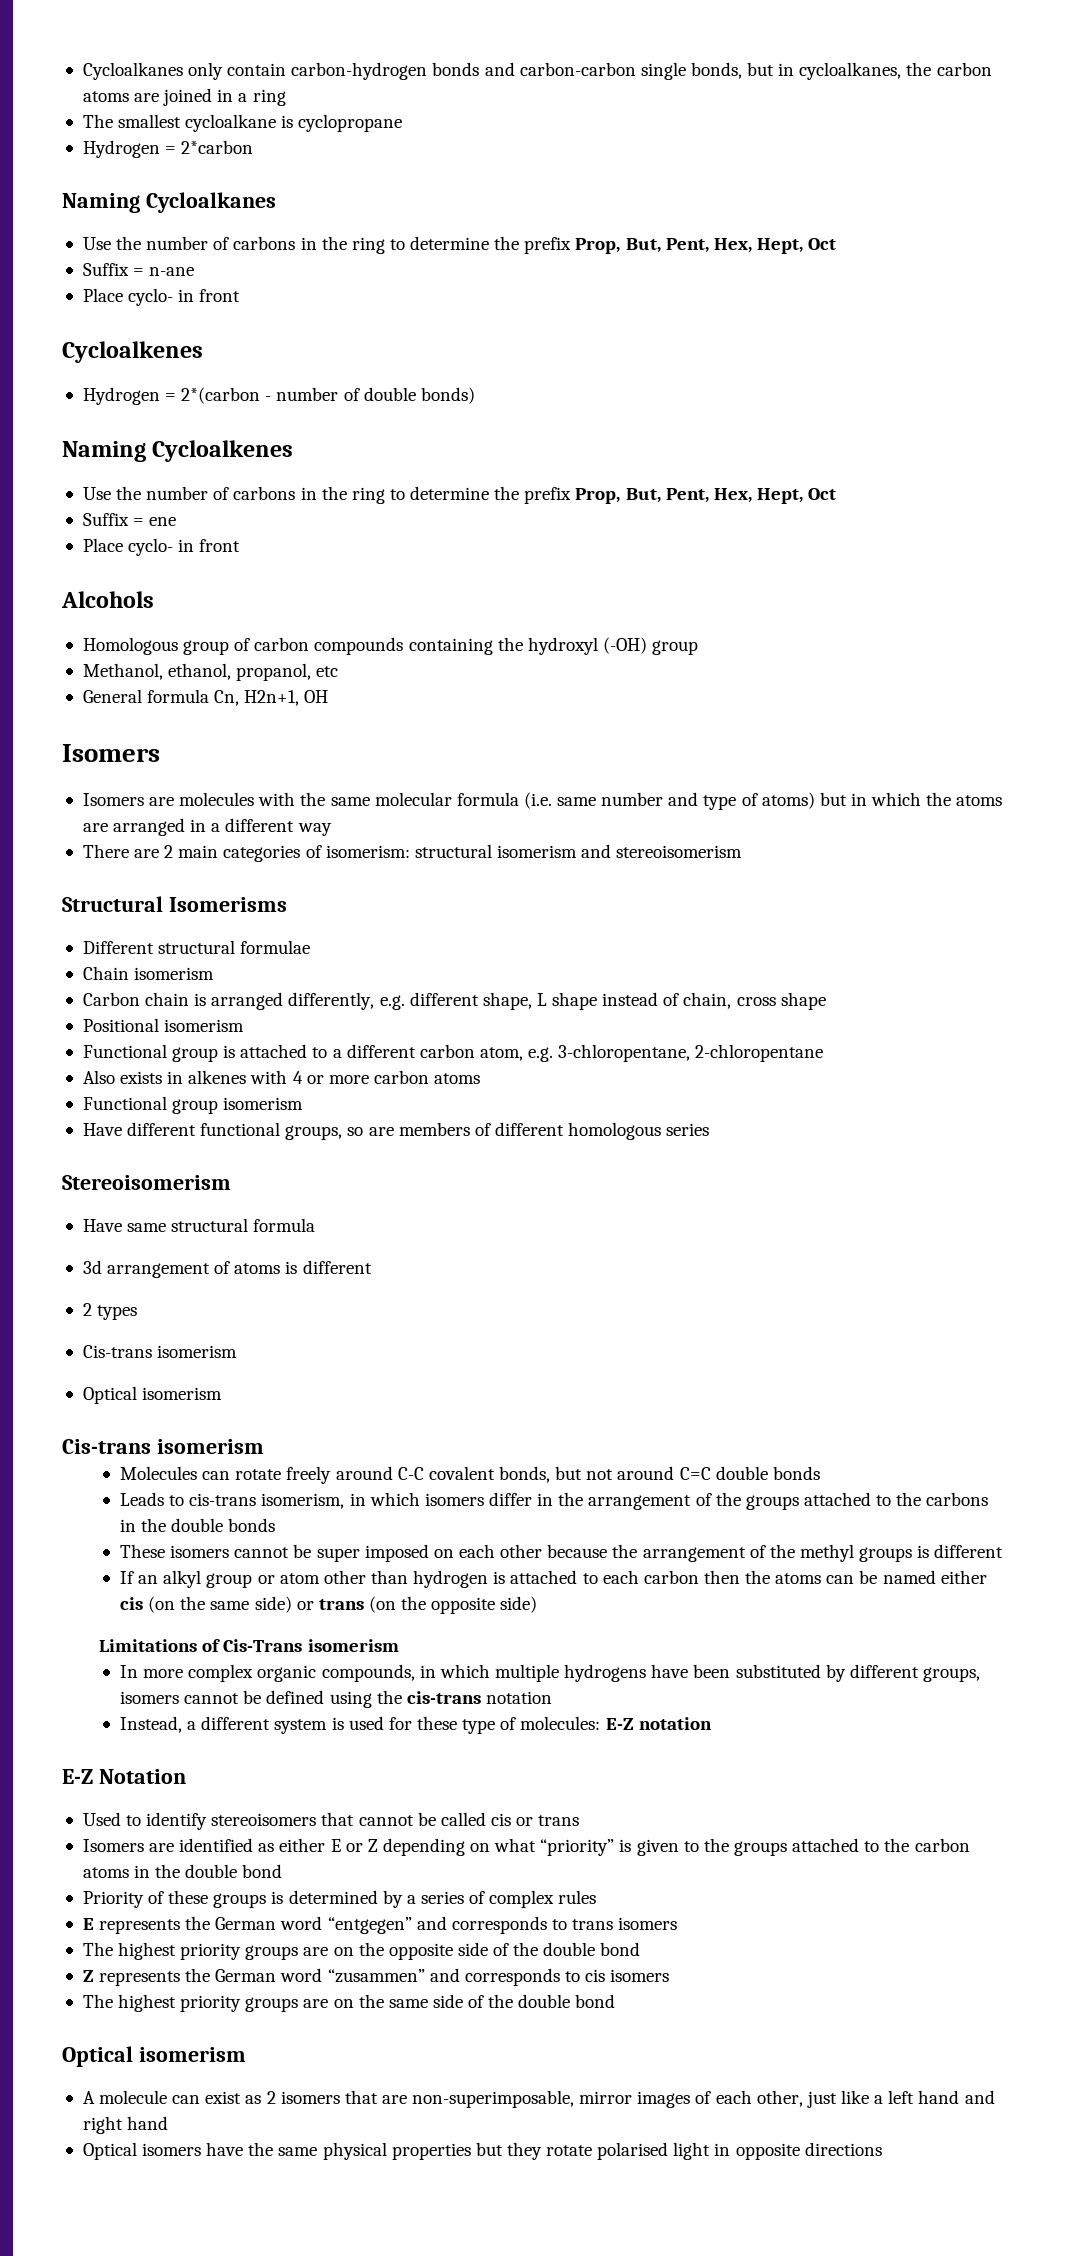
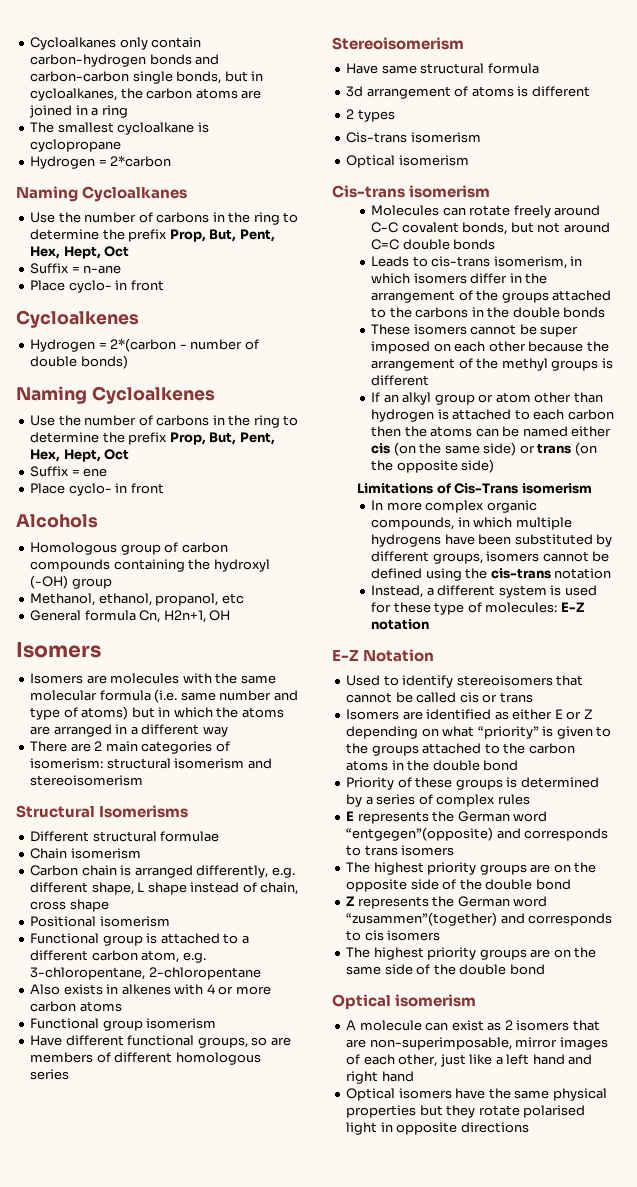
[327,1917,412,1934] “entgegen” -> [346,827,494,841] “entgegen”(opposite)
[327,1969,425,1983] “zusammen” -> [346,912,498,926] “zusammen”(together)

